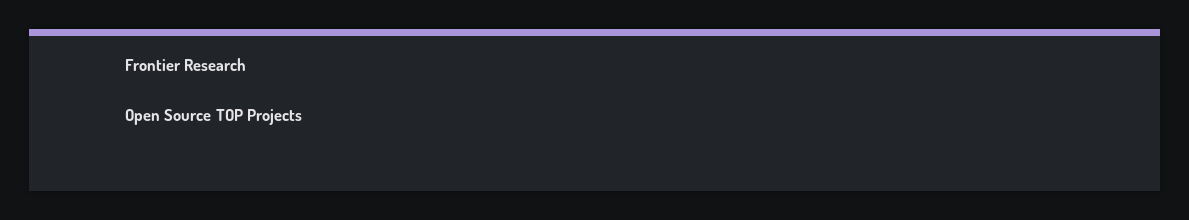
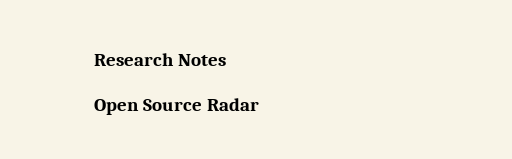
[125,59,181,71] Frontier -> (94, 59) none
(247, 64) none -> [177,54,226,66] Notes
[215,109,303,125] TOP Projects -> [206,98,259,111] Radar

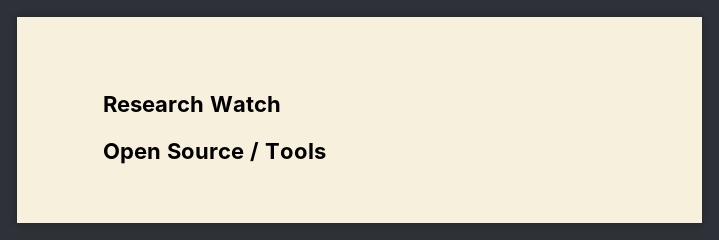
[177,54,226,66] Notes -> [209,96,281,112] Watch
[206,98,259,111] Radar -> [249,142,326,162] / Tools

